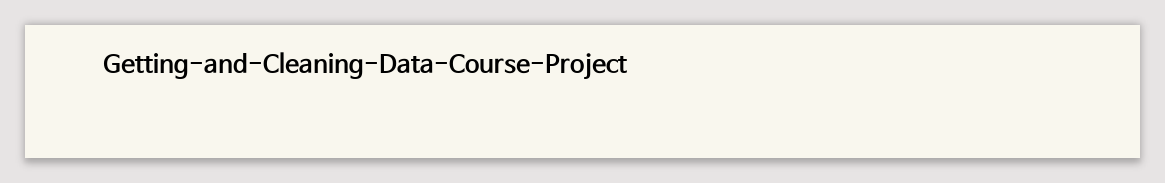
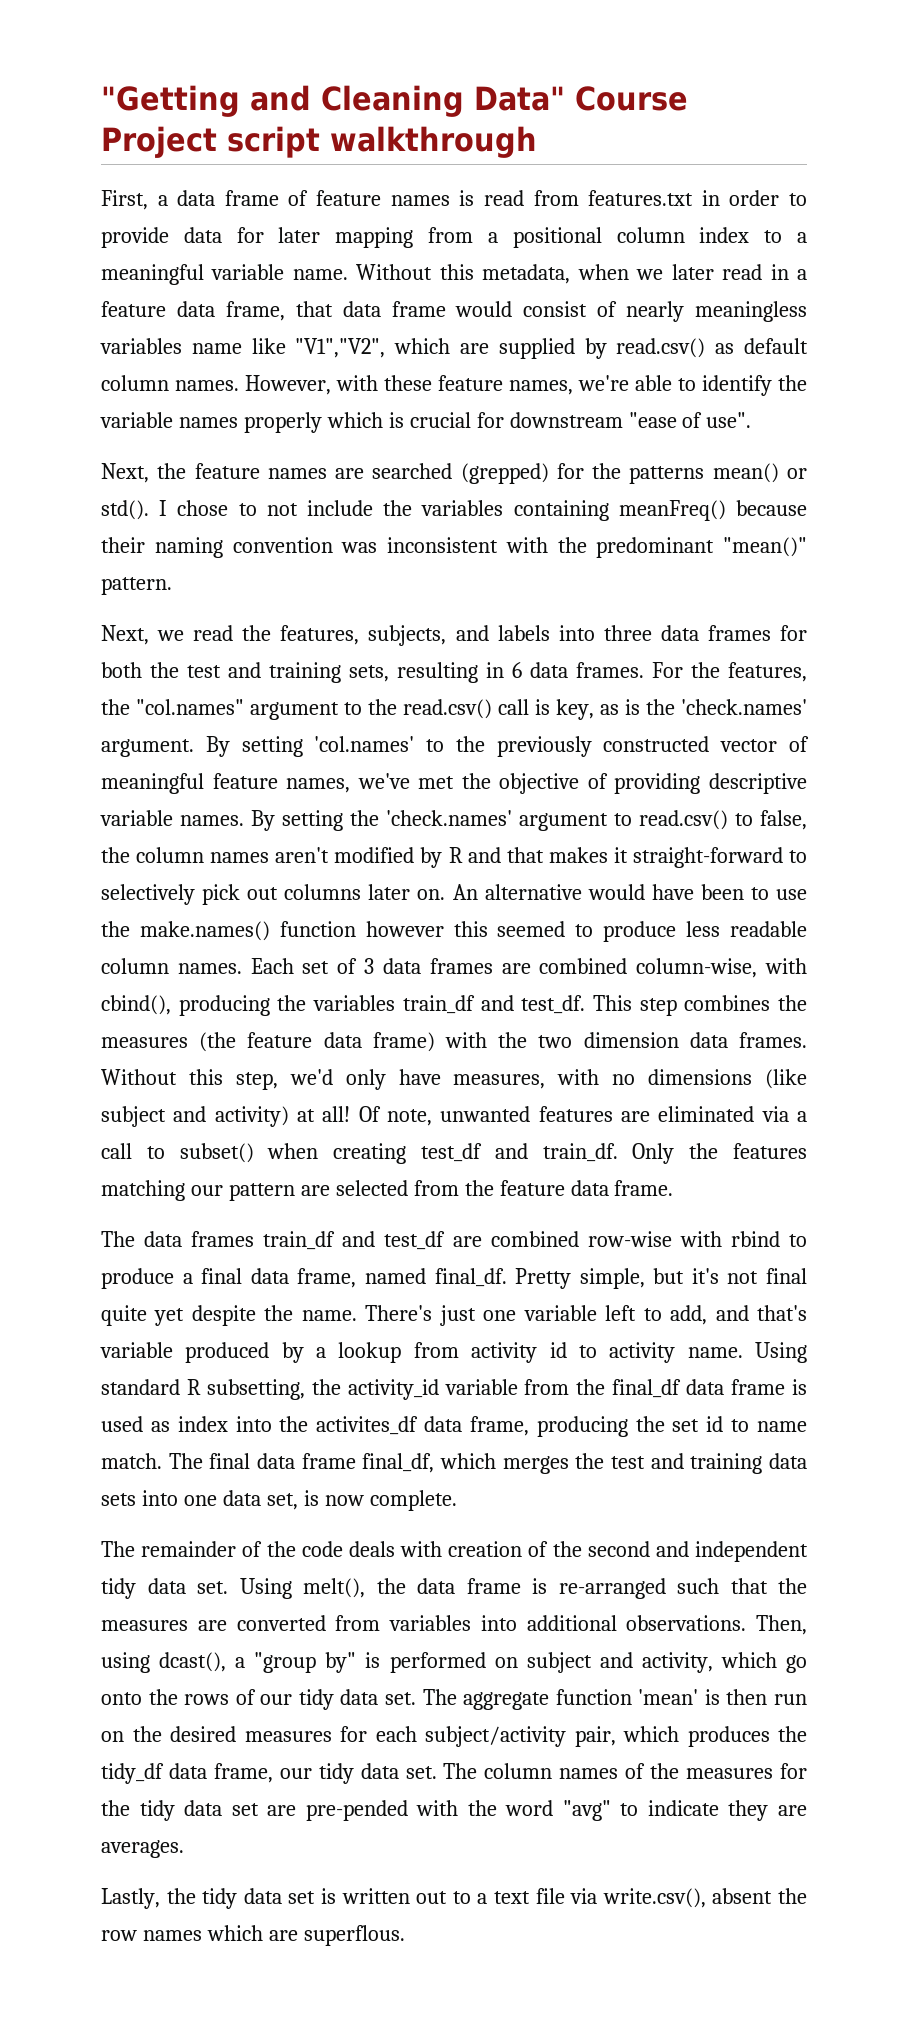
[103,52,627,80] Getting-and-Cleaning-Data-Course-Project -> [101,85,688,117] [101,126,537,158] [101,190,808,210] [101,227,808,248] [101,264,808,285] [101,301,807,322] [100,338,808,359] [101,375,807,396] [100,412,752,433] [101,463,807,484] [101,500,807,521] [101,537,807,558] [101,577,172,595] [101,625,808,646] [101,662,807,683] [101,699,807,720] [101,736,809,757] [101,773,807,794] [100,810,807,831] [101,847,807,868] [101,884,807,905] [101,921,808,942] [101,958,807,978] [101,995,807,1016] [101,1032,807,1052] [101,1069,807,1090] [101,1106,808,1127] [101,1143,807,1164] [101,1180,674,1201] [101,1231,807,1250] [101,1268,808,1289] [101,1305,807,1326] [100,1342,808,1363] [101,1379,807,1400] [101,1416,807,1437] [101,1453,807,1474] [101,1490,457,1511] [101,1541,808,1562] [101,1578,807,1599] [101,1615,807,1635] [101,1652,808,1673] [101,1689,807,1710] [101,1726,807,1747] [101,1763,807,1784] [101,1800,808,1821] [101,1840,184,1858] [101,1888,808,1909] [101,1925,405,1946] "Getting and Cleaning Data" Course Project script walkthrough // First, a data frame of feature names is read from features.txt in order to provide data for later mapping from a positional column index to a meaningful variable name. Without this metadata, when we later read in a feature data frame, that data frame would consist of nearly meaningless variables name like "V1","V2", which are supplied by read.csv() as default column names. However, with these feature names, we're able to identify the variable names properly which is crucial for downstream "ease of use". // Next, the feature names are searched (grepped) for the patterns mean() or std(). I chose to not include the variables containing meanFreq() because their naming convention was inconsistent with the predominant "mean()" pattern. // Next, we read the features, subjects, and labels into three data frames for both the test and training sets, resulting in 6 data frames. For the features, the "col.names" argument to the read.csv() call is key, as is the 'check.names' argument. By setting 'col.names' to the previously constructed vector of meaningful feature names, we've met the objective of providing descriptive variable names. By setting the 'check.names' argument to read.csv() to false, the column names aren't modified by R and that makes it straight-forward to selectively pick out columns later on. An alternative would have been to use the make.names() function however this seemed to produce less readable column names. Each set of 3 data frames are combined column-wise, with cbind(), producing the variables train_df and test_df. This step combines the measures (the feature data frame) with the two dimension data frames. Without this step, we'd only have measures, with no dimensions (like subject and activity) at all! Of note, unwanted features are eliminated via a call to subset() when creating test_df and train_df. Only the features matching our pattern are selected from the feature data frame. // The data frames train_df and test_df are combined row-wise with rbind to produce a final data frame, named final_df. Pretty simple, but it's not final quite yet despite the name. There's just one variable left to add, and that's variable produced by a lookup from activity id to activity name. Using standard R subsetting, the activity_id variable from the final_df data frame is used as index into the activites_df data frame, producing the set id to name match. The final data frame final_df, which merges the test and training data sets into one data set, is now complete. // The remainder of the code deals with creation of the second and independent tidy data set. Using melt(), the data frame is re-arranged such that the measures are converted from variables into additional observations. Then, using dcast(), a "group by" is performed on subject and activity, which go onto the rows of our tidy data set. The aggregate function 'mean' is then run on the desired measures for each subject/activity pair, which produces the tidy_df data frame, our tidy data set. The column names of the measures for the tidy data set are pre-pended with the word "avg" to indicate they are averages. // Lastly, the tidy data set is written out to a text file via write.csv(), absent the row names which are superflous.

